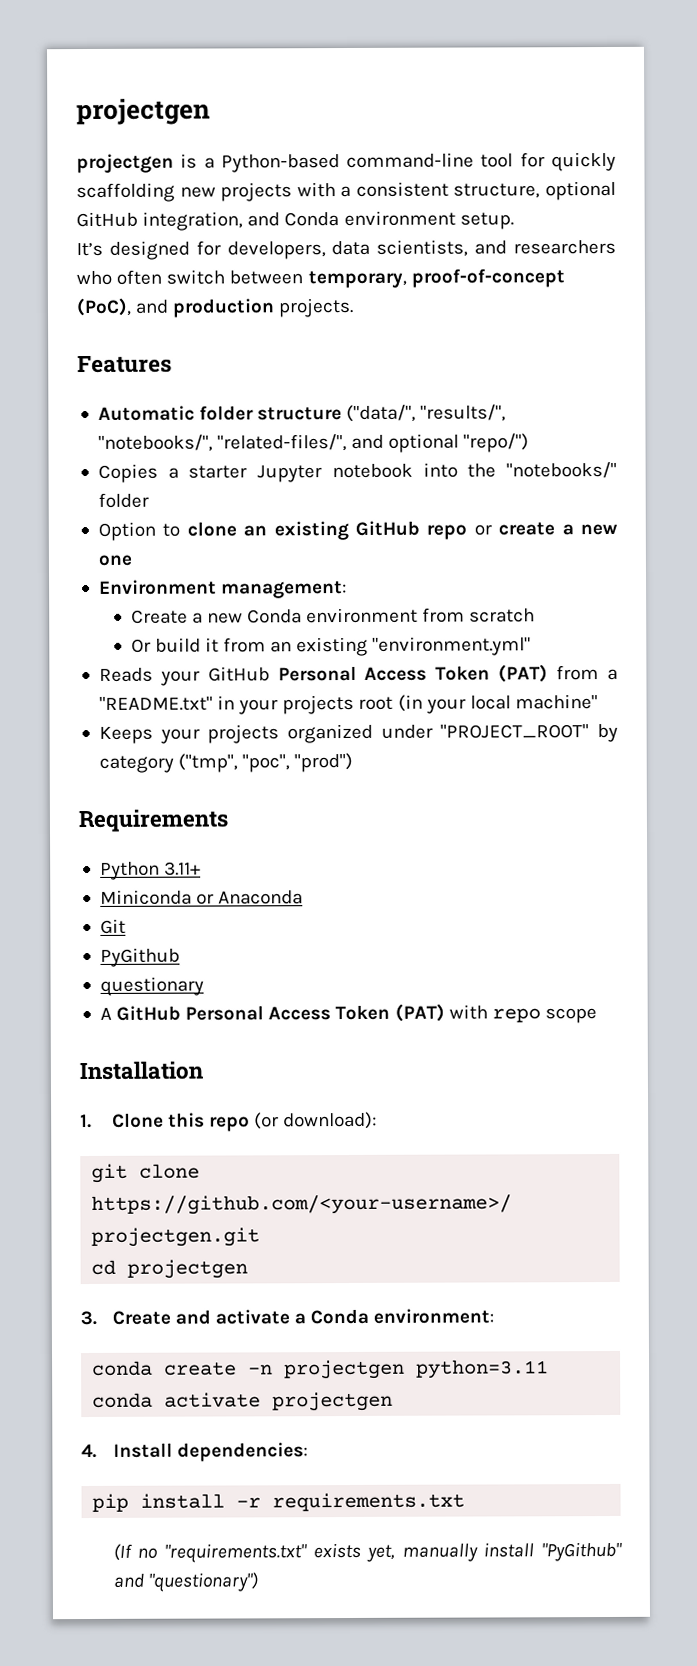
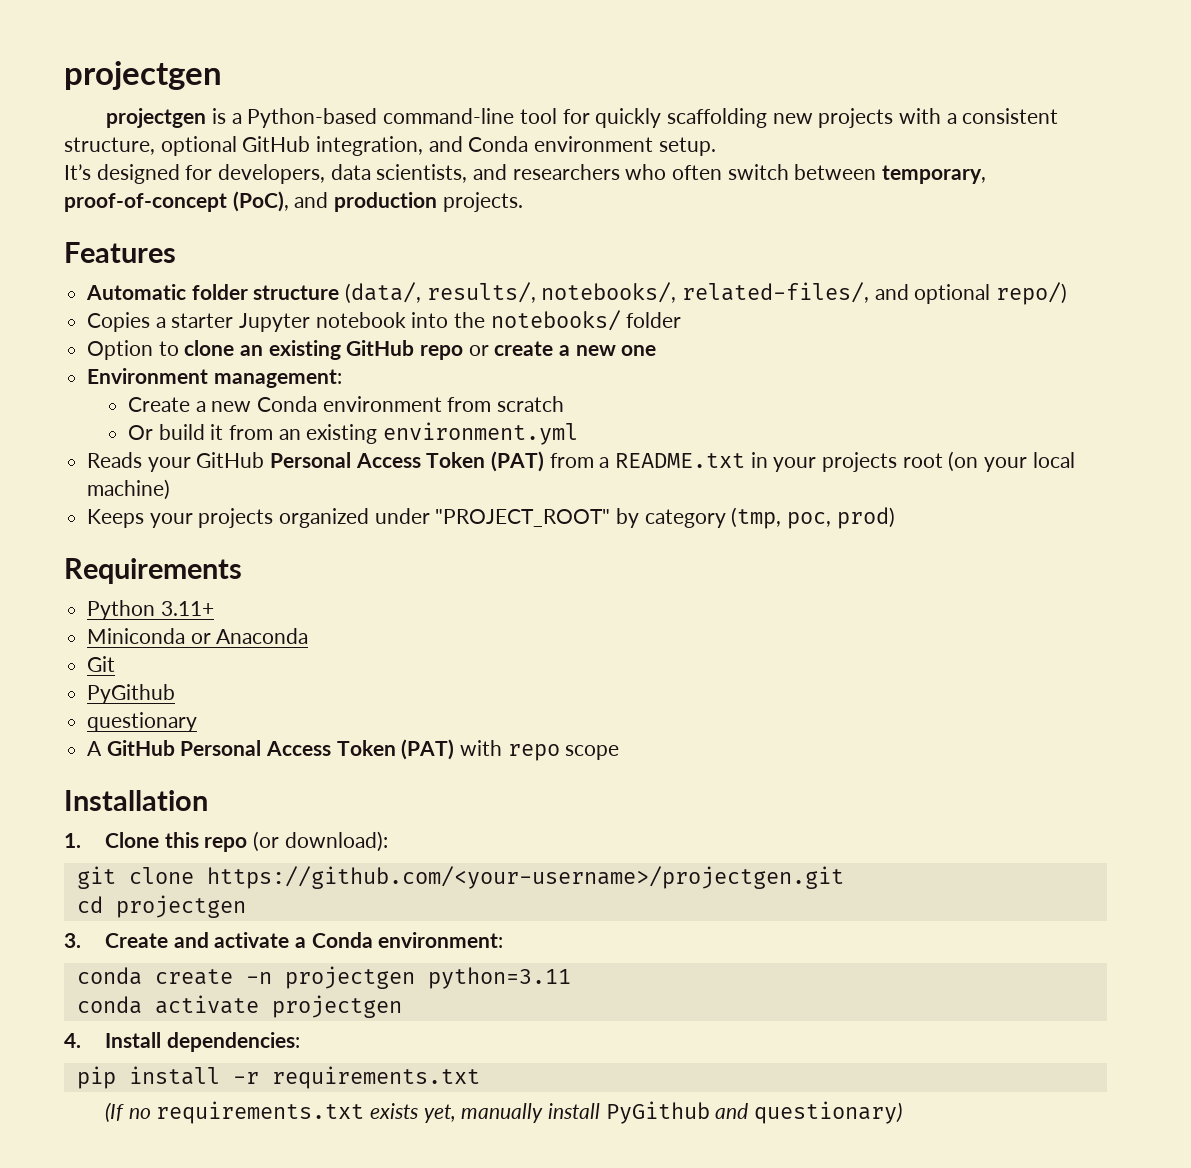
[346,404,507,423] [97,434,348,452] ("data/", "results/", "notebooks/", "related-files/", -> [345,282,870,304] (data/, results/, notebooks/, related-files/,
[463,433,530,453] "repo/") -> [996,282,1068,305] repo/)
[506,461,618,479] "notebooks/" -> [490,310,621,331] notebooks/
[372,636,532,656] "environment.yml" -> [382,422,578,445] environment.yml
[98,696,213,711] "README.txt" -> [615,453,746,468] README.txt
[397,694,423,712] (in -> [948,451,979,472] (on
[514,694,598,710] machine" -> [87,479,171,500] machine)
[178,752,354,773] ("tmp", "poc", "prod") -> [731,507,895,529] (tmp, poc, prod)
[163,1543,307,1563] "requirements.txt" -> [156,1101,365,1124] requirements.txt
[541,1541,622,1562] [112,1572,258,1592] "PyGithub" and "questionary") -> [605,1101,902,1124] PyGithub and questionary)

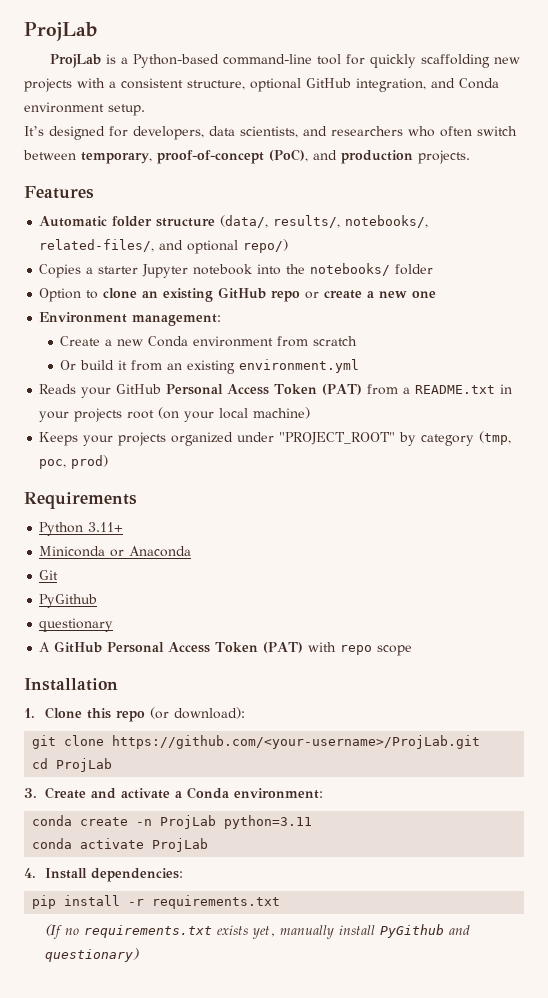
[64,61,222,90] [106,108,207,128] projectgen // projectgen -> [24,22,97,41] [49,54,101,68] ProjLab // ProjLab
[206,866,844,889] https://github.com/<your-username>/projectgen.git -> [112,735,481,749] https://github.com/<your-username>/ProjLab.git
[115,895,246,918] projectgen -> [56,758,113,772] ProjLab
[284,966,415,989] projectgen -> [160,815,217,829] ProjLab
[271,995,402,1018] projectgen -> [152,838,209,852] ProjLab

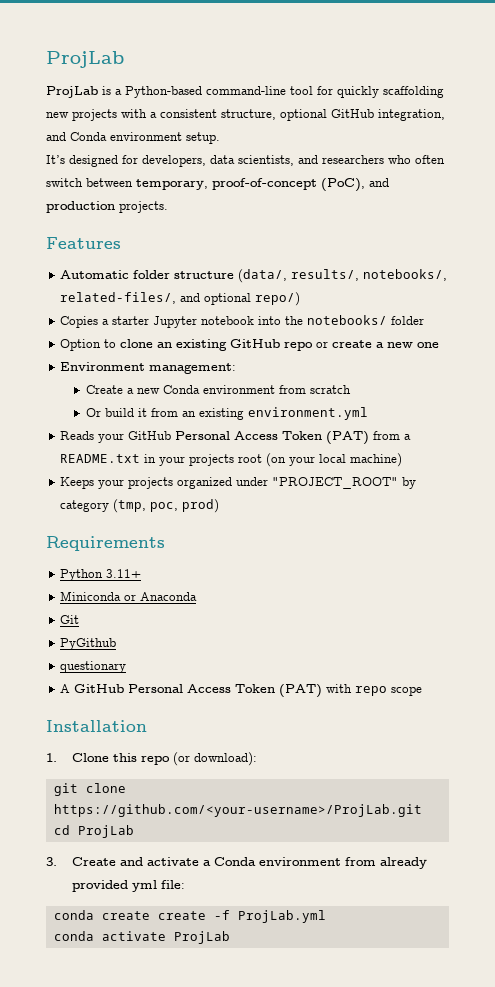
[233,788,323,799] environment: -> [258,857,427,869] [71,880,185,892] environment from already provided yml file:
[136,815,313,829] -n ProjLab python=3.11 -> [157,910,326,923] create -f ProjLab.yml
[24,868,183,882] [32,895,281,909] [44,924,470,939] [44,948,139,962] // 4. Install dependencies: // pip install -r requirements.txt // (If no requirements.txt exists yet, manually install PyGithub and questionary) -> (230, 937) none

